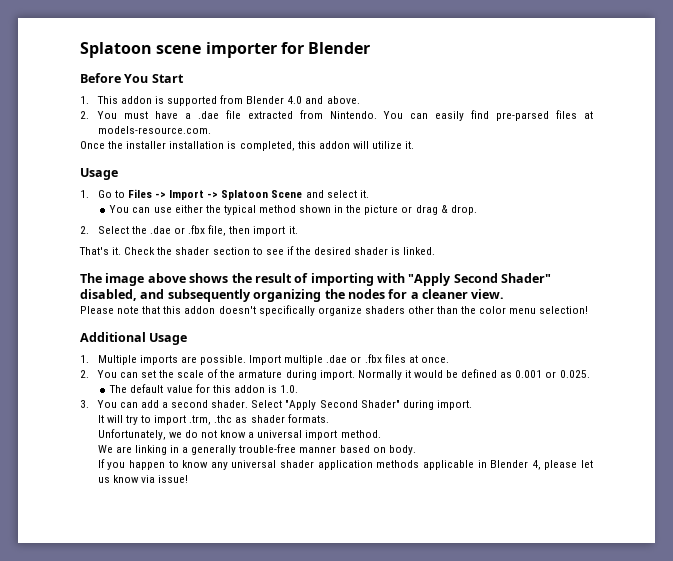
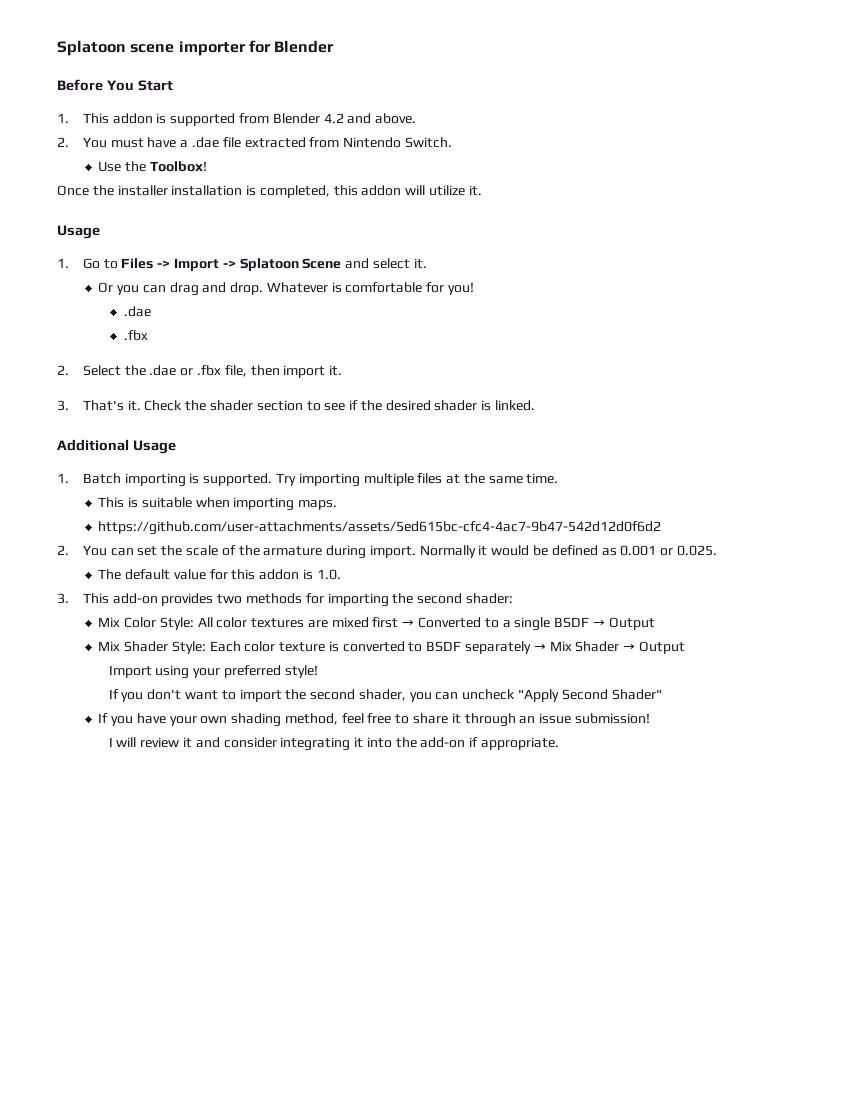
[287,96,303,104] 4.0 -> [323,113,344,123] 4.2
[329,110,594,121] [97,126,211,134] Nintendo. You can easily find pre-parsed files at models-resource.com. -> [343,137,452,148] [98,161,207,172] Nintendo Switch. // Use the Toolbox!
[109,205,477,215] You can use either the typical method shown in the picture or drag & drop. -> [98,282,475,296] [124,306,152,317] [124,330,149,341] Or you can drag and drop. Whatever is comfortable for you! // .dae // .fbx
(298, 230) none -> [57,400,69,411] 3.
[80,273,552,286] [80,289,505,302] [80,305,589,316] [80,332,188,345] [80,354,449,365] The image above shows the result of importing with "Apply Second Shader" disabled, and subsequently organizing the nodes for a cleaner view. // Please note that this addon doesn't specifically organize shaders other than the color menu selection! // Additional Usage // 1. Multiple imports are possible. Import multiple .dae or .fbx files at once. -> [57,439,176,454] [57,473,559,487] [98,497,338,511] [98,521,662,535] Additional Usage // 1. Batch importing is supported. Try importing multiple files at the same time. // This is suitable when importing maps. // https://github.com/user-attachments/assets/5ed615bc-cfc4-4ac7-9b47-542d12d0f6d2
[96,400,472,410] [97,414,329,425] [97,429,381,440] [97,444,416,455] [97,459,593,470] [97,475,188,483] You can add a second shader. Select "Apply Second Shader" during import. // It will try to import .trm, .thc as shader formats. // Unfortunately, we do not know a universal import method. // We are linking in a generally trouble-free manner based on body. // If you happen to know any universal shader application methods applicable in Blender 4, please let us know via issue! -> [82,593,513,607] [98,617,655,631] [98,641,685,654] [108,665,318,679] [108,689,662,702] [98,713,650,727] [108,737,559,751] This add-on provides two methods for importing the second shader: // Mix Color Style: All color textures are mixed first → Converted to a single BSDF → Output // Mix Shader Style: Each color texture is converted to BSDF separately → Mix Shader → Output // Import using your preferred style! // If you don't want to import the second shader, you can uncheck "Apply Second Shader" // If you have your own shading method, feel free to share it through an issue submission! // I will review it and consider integrating it into the add-on if appropriate.

